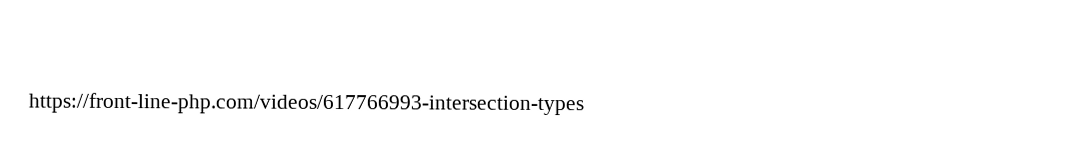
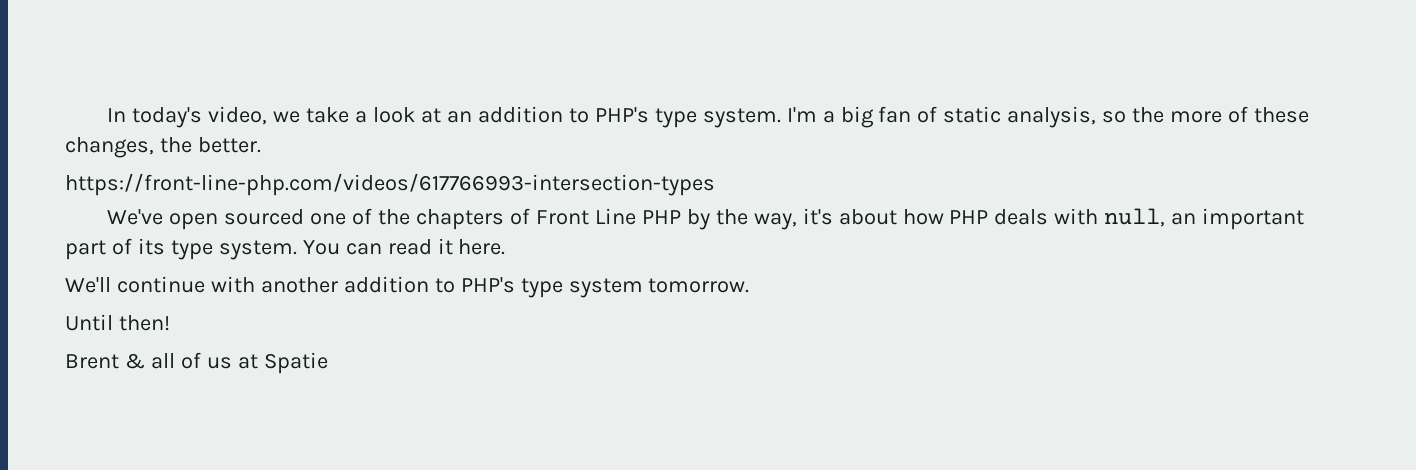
[28,92,584,116] https://front-line-php.com/videos/617766993-intersection-types -> [107,106,1309,128] [65,137,261,158] [65,173,715,196] [107,208,1305,230] [65,238,506,260] [65,276,750,298] [65,314,170,331] [65,352,328,374] In today's video, we take a look at an addition to PHP's type system. I'm a big fan of static analysis, so the more of these changes, the better. // https://front-line-php.com/videos/617766993-intersection-types // We've open sourced one of the chapters of Front Line PHP by the way, it's about how PHP deals with null, an important part of its type system. You can read it here. // We'll continue with another addition to PHP's type system tomorrow. // Until then! // Brent & all of us at Spatie

